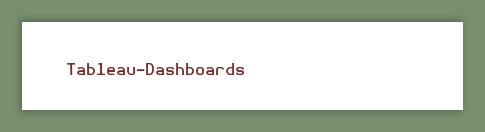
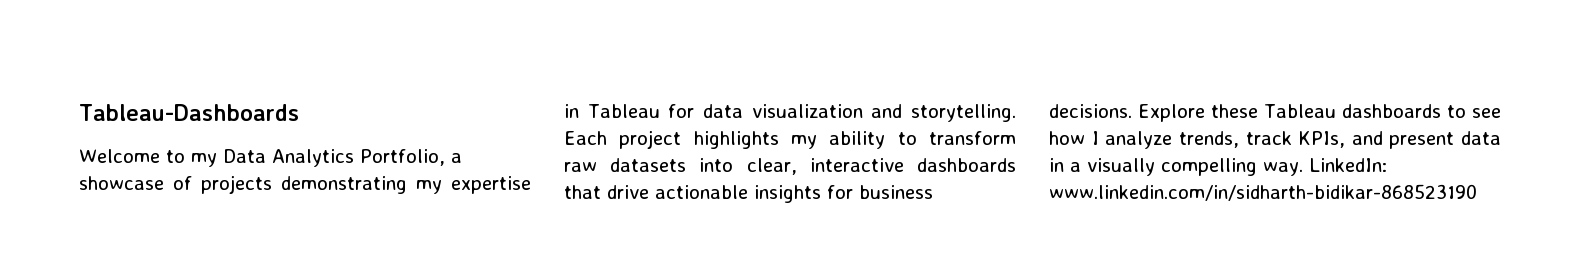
(245, 69) none -> [79,149,462,167] [79,175,531,194] [564,104,1016,122] [564,130,1016,149] [564,158,1016,175] [564,185,933,203] [1049,104,1501,122] [1049,131,1501,149] [1049,158,1387,176] [1049,184,1477,201] // Welcome to my Data Analytics Portfolio, a showcase of projects demonstrating my expertise in Tableau for data visualization and storytelling. Each project highlights my ability to transform raw datasets into clear, interactive dashboards that drive actionable insights for business decisions. Explore these Tableau dashboards to see how I analyze trends, track KPIs, and present data in a visually compelling way. LinkedIn: www.linkedin.com/in/sidharth-bidikar-868523190

